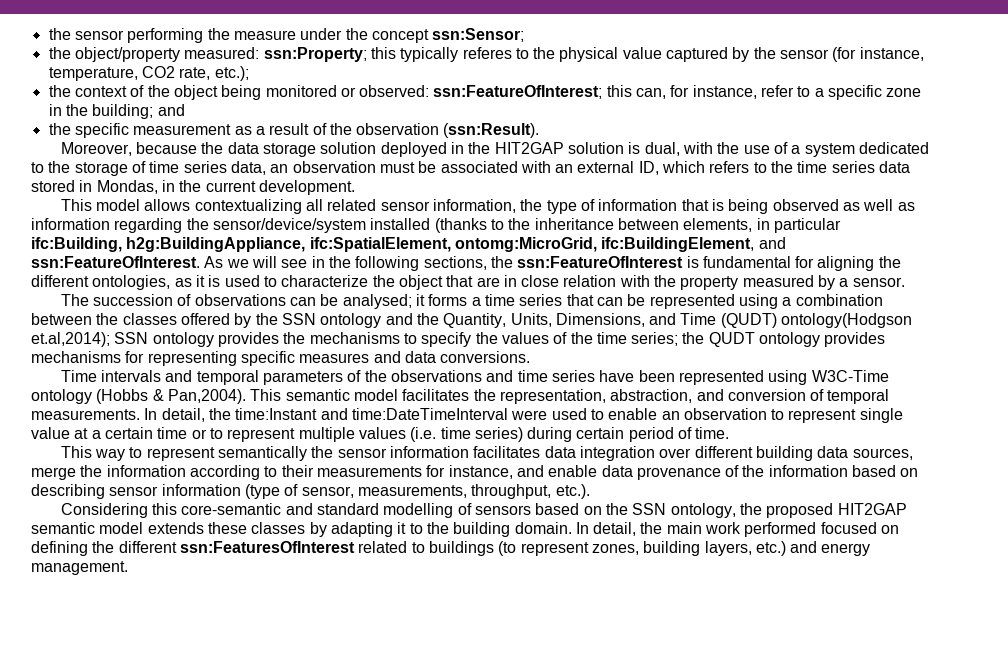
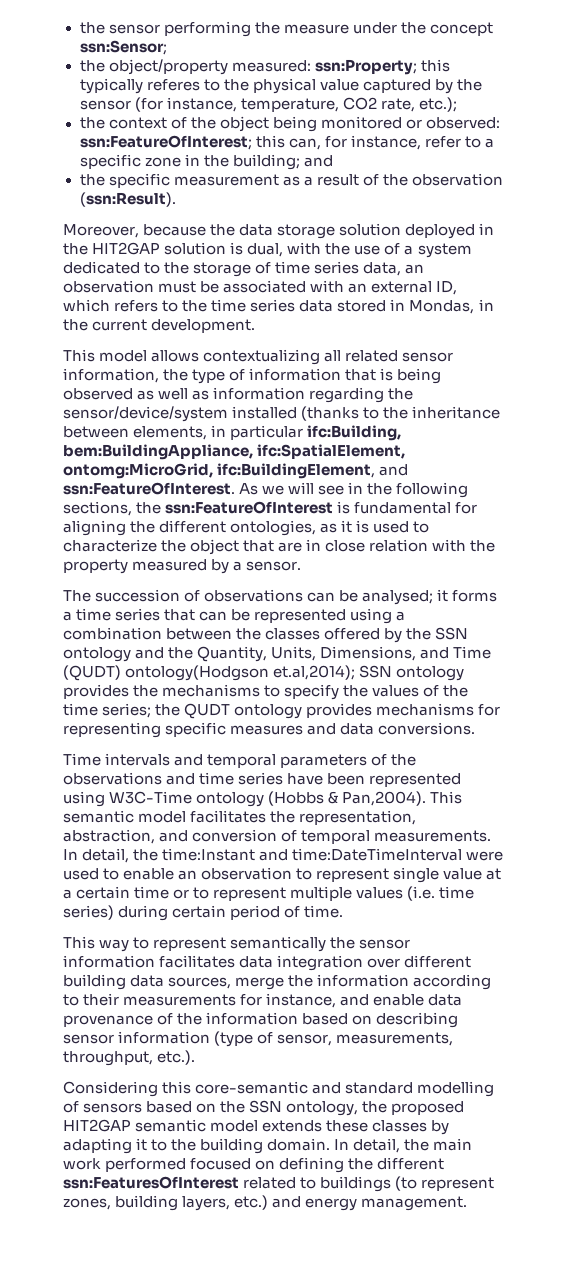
[126,237,306,252] h2g:BuildingAppliance, -> [63,444,253,460] bem:BuildingAppliance,

